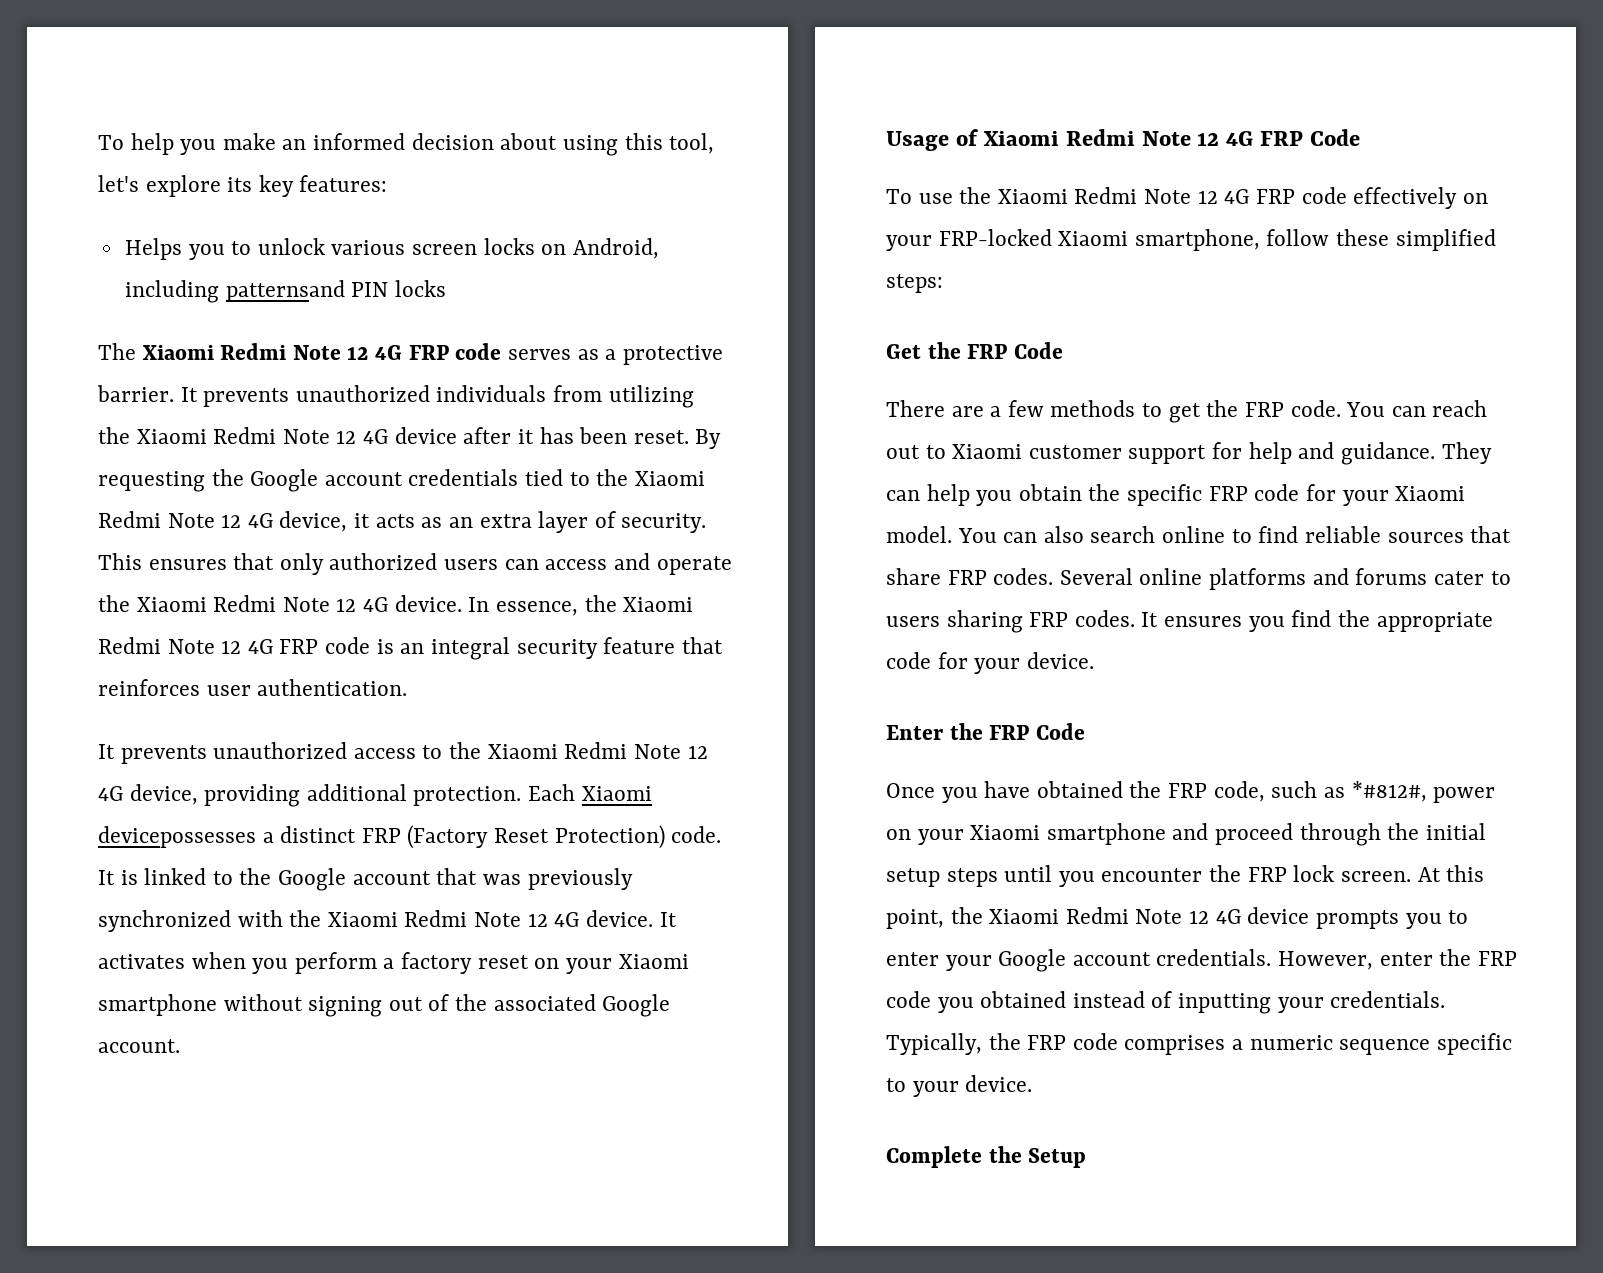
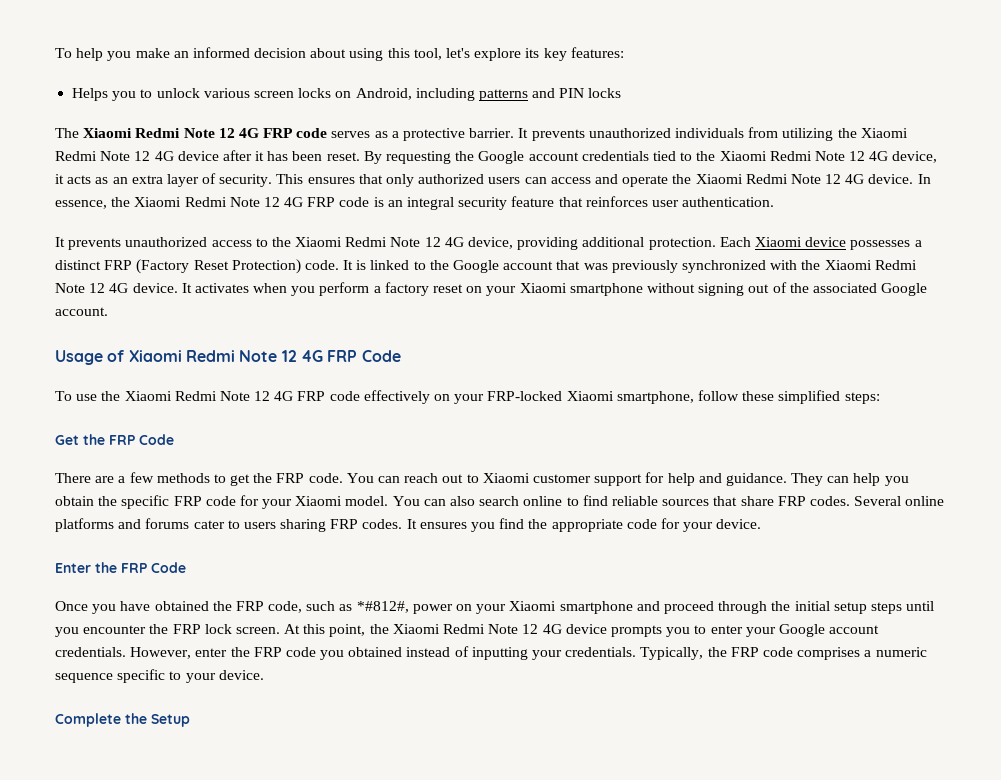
[225,280,345,302] patternsand -> [478,88,556,101] patterns and
[98,826,256,848] devicepossesses -> [805,237,911,250] device possesses

